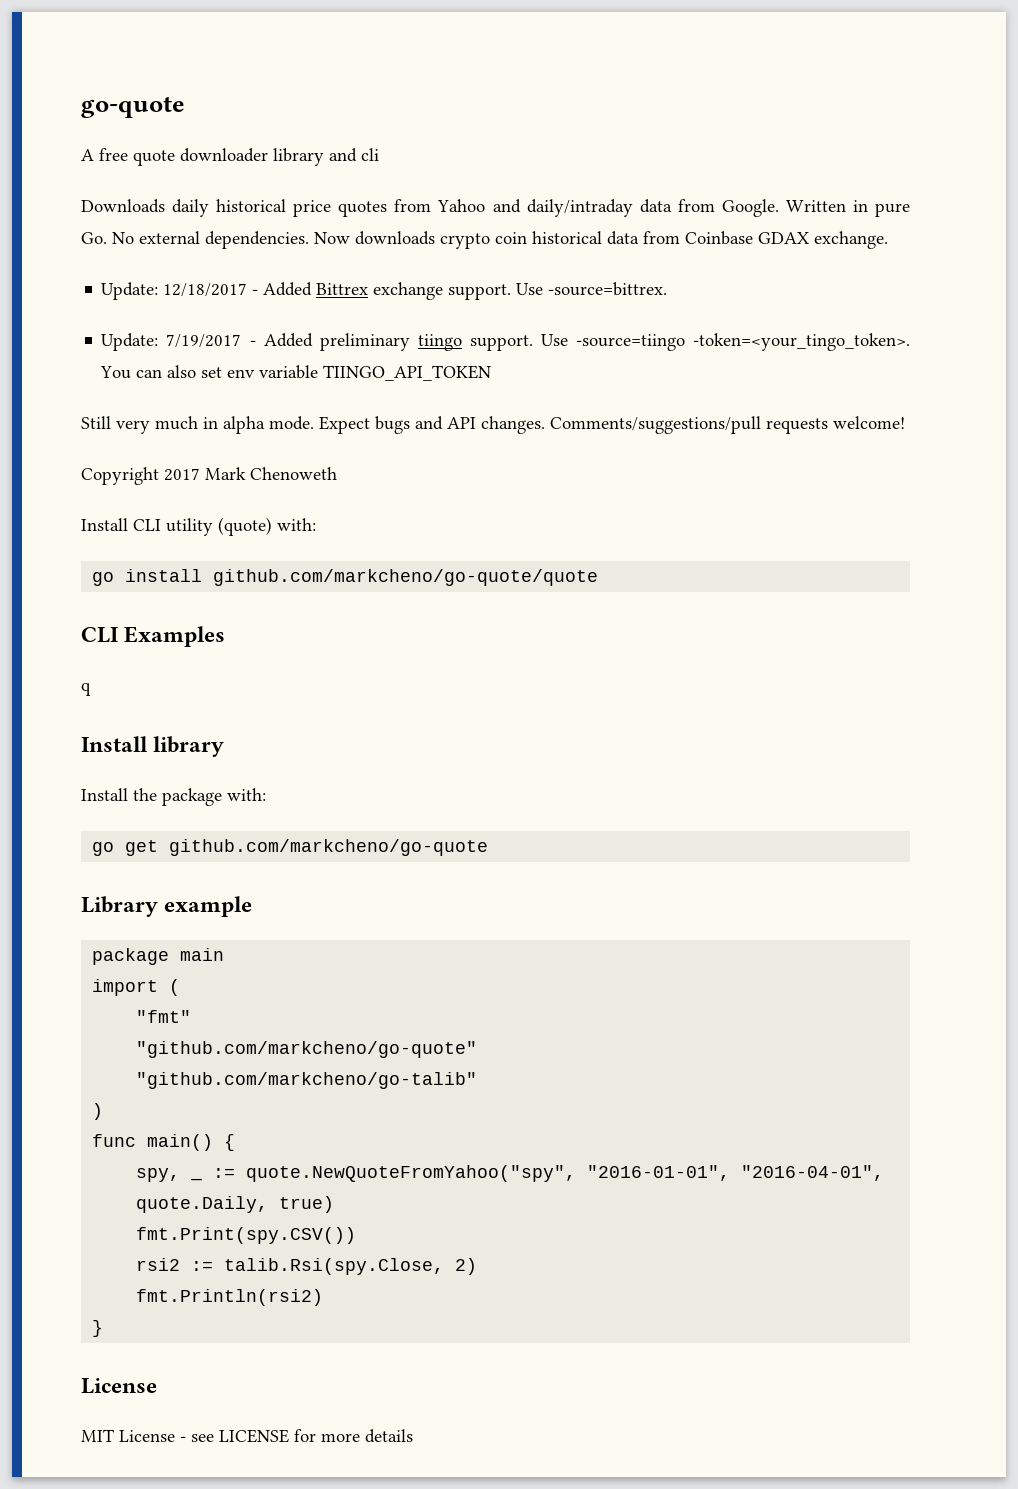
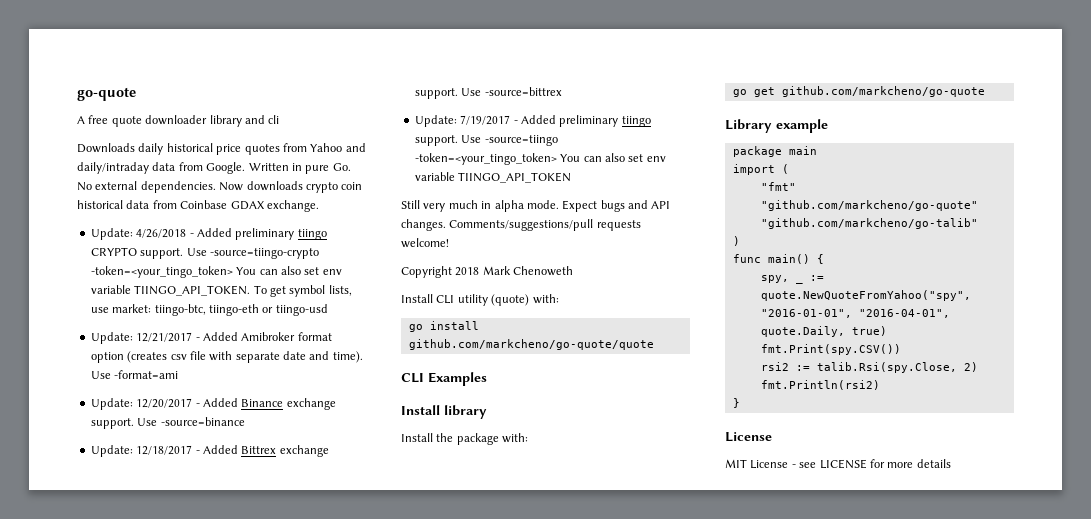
(888, 240) none -> [90,228,327,240] [90,247,319,259] [90,266,342,278] [90,285,352,297] [90,304,328,316] [90,332,332,344] [90,351,363,363] [90,370,179,379] [90,398,336,410] [90,417,245,429] // Update: 4/26/2018 - Added preliminary tiingo CRYPTO support. Use -source=tiingo-crypto -token=<your_tingo_token> You can also set env variable TIINGO_API_TOKEN. To get symbol lists, use market: tiingo-btc, tiingo-eth or tiingo-usd // Update: 12/21/2017 - Added Amibroker format option (creates csv file with separate date and time). Use -format=ami // Update: 12/20/2017 - Added Binance exchange support. Use -source=binance
[548,282,668,296] -source=bittrex. -> [484,87,562,96] -source=bittrex
[692,333,910,351] -token=<your_tingo_token>. -> [414,153,557,165] -token=<your_tingo_token>
[164,468,200,481] 2017 -> [455,267,480,276] 2018
[81,682,91,696] // q -> (487, 379) none

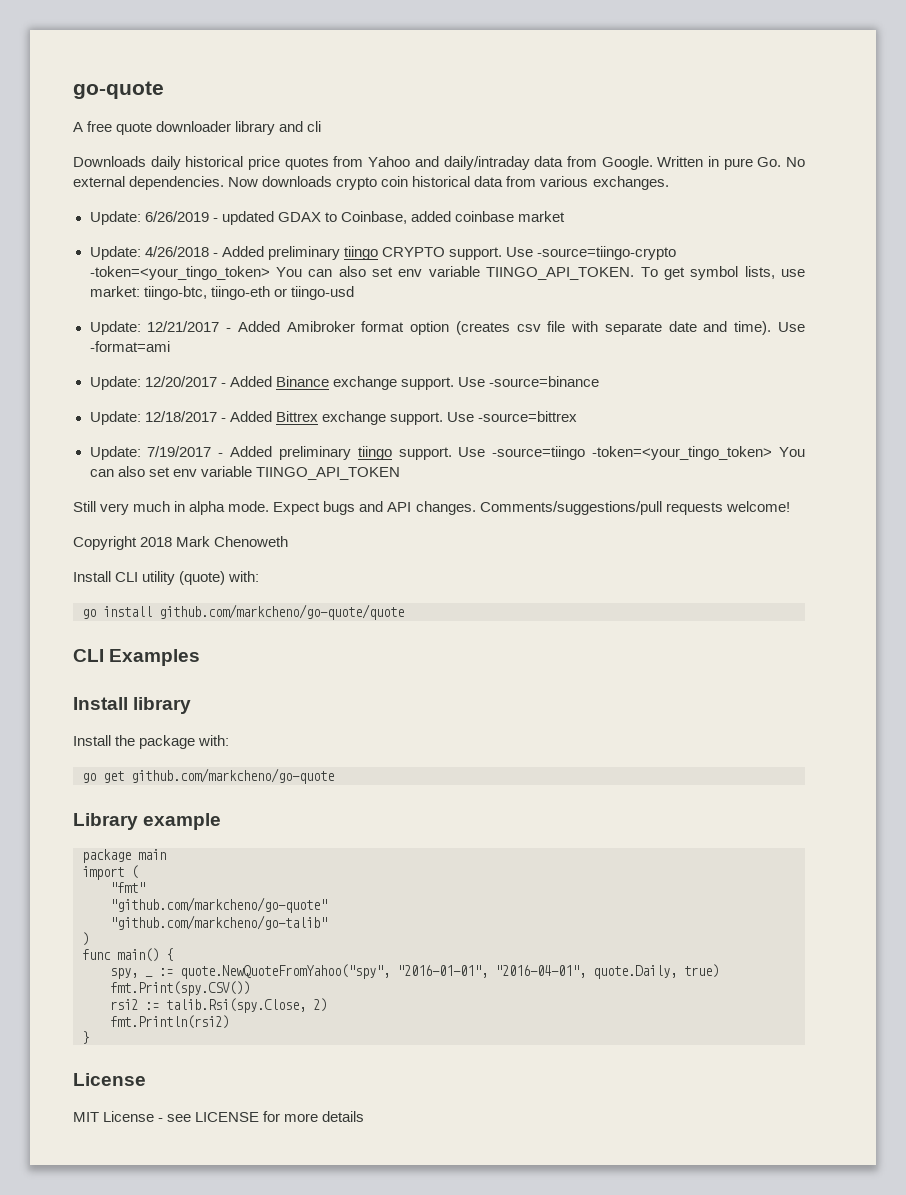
[180,200,319,212] Coinbase GDAX exchange. -> [540,176,669,190] [89,211,565,225] various exchanges. // Update: 6/26/2019 - updated GDAX to Coinbase, added coinbase market

